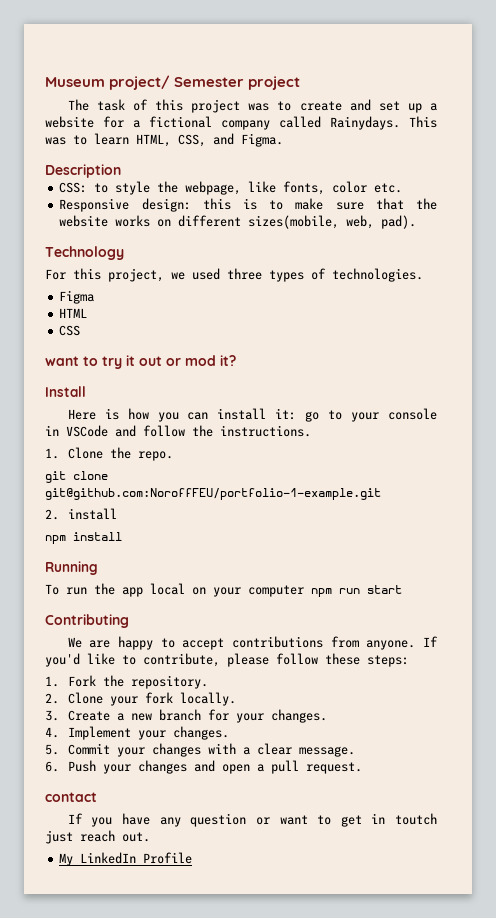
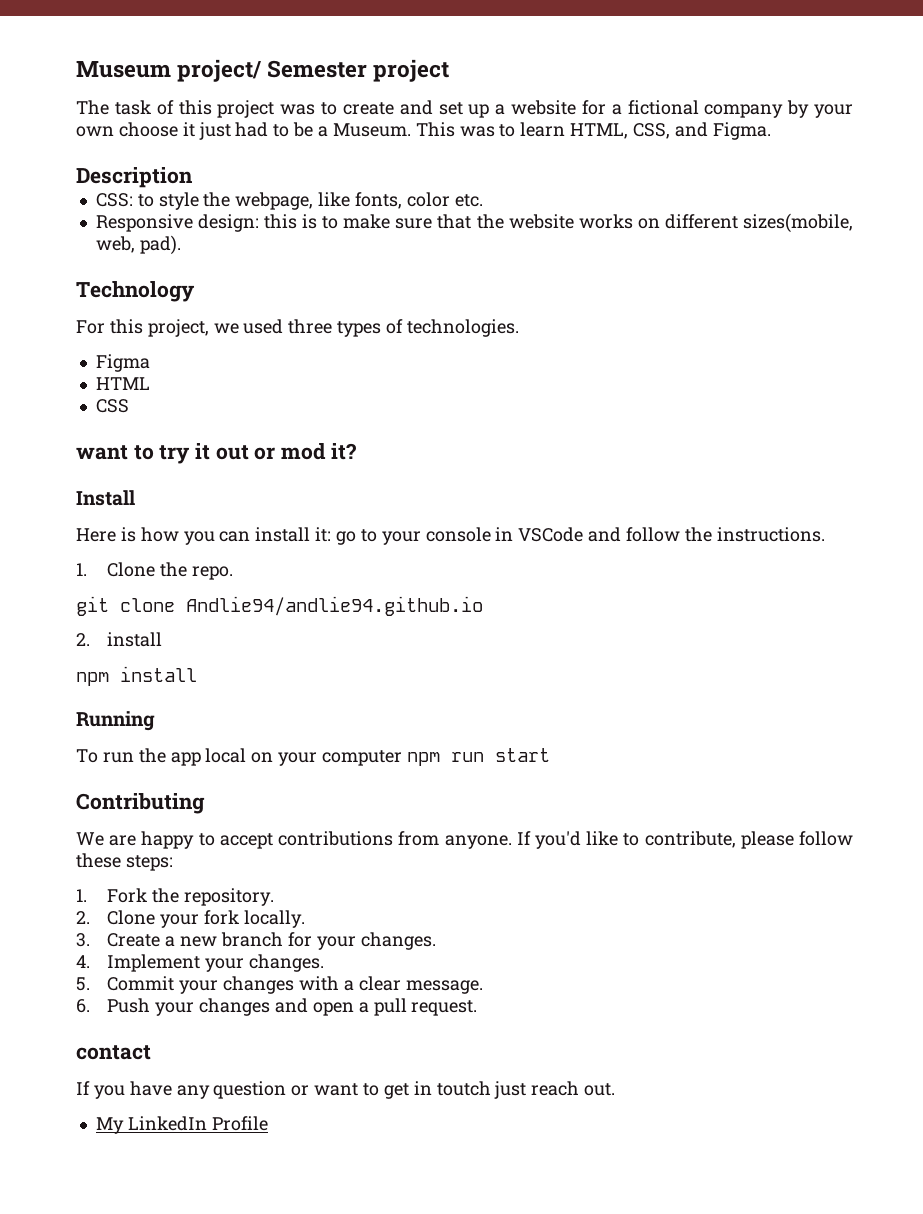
[279,116,400,130] called Rainydays. -> [787,100,854,118] [76,122,411,140] by your own choose it just had to be a Museum.
[45,488,381,500] git@github.com:NoroffFEU/portfolio-1-example.git -> [186,596,483,616] Andlie94/andlie94.github.io

